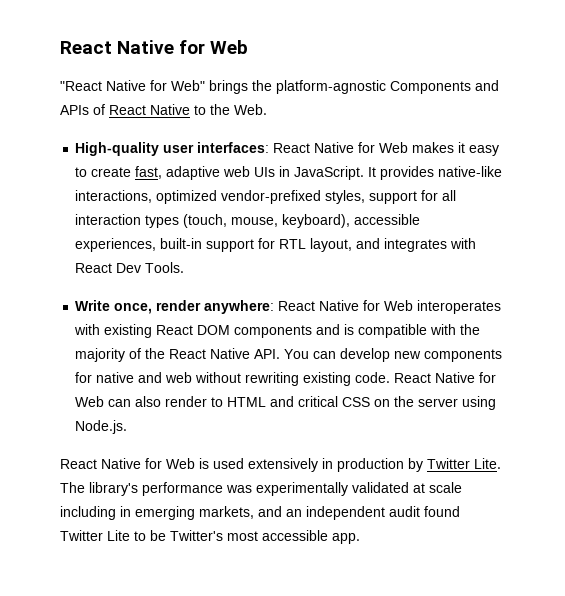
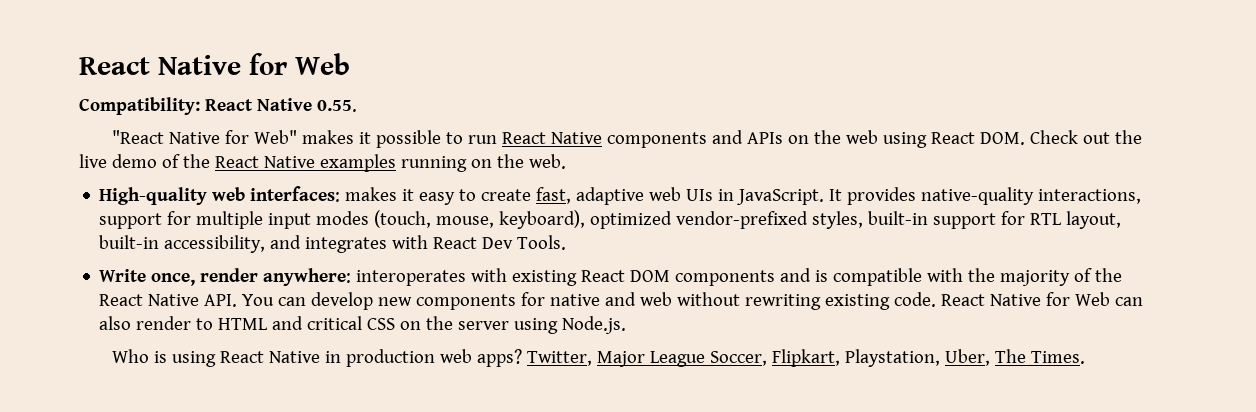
[60,40,249,54] React Native for Web -> [79,53,350,75] [79,97,357,115] React Native for Web // Compatibility: React Native 0.55.
[209,80,499,94] [60,104,267,115] [75,142,409,156] brings the platform-agnostic Components and APIs of React Native to the Web. // High-quality user interfaces: React Native for Web -> [301,130,1142,148] [79,154,566,172] [99,186,341,205] makes it possible to run React Native components and APIs on the web using React DOM. Check out the live demo of the React Native examples running on the web. // High-quality web interfaces:
[438,166,503,177] [75,190,457,204] [75,214,421,228] [75,238,157,252] native-like interactions, optimized vendor-prefixed styles, support for all interaction types (touch, mouse, keyboard), accessible experiences, -> [921,187,1142,205] [99,210,864,229] native-quality interactions, support for multiple input modes (touch, mouse, keyboard), optimized vendor-prefixed styles,
(353, 245) none -> [99,235,266,253] built-in accessibility,
[278,300,414,311] React Native for Web -> (352, 277) none
[60,458,501,472] [60,482,462,496] [60,506,460,520] [60,530,360,544] React Native for Web is used extensively in production by Twitter Lite. The library's performance was experimentally validated at scale including in emerging markets, and an independent audit found Twitter Lite to be Twitter's most accessible app. -> [111,349,1085,367] Who is using React Native in production web apps? Twitter, Major League Soccer, Flipkart, Playstation, Uber, The Times.

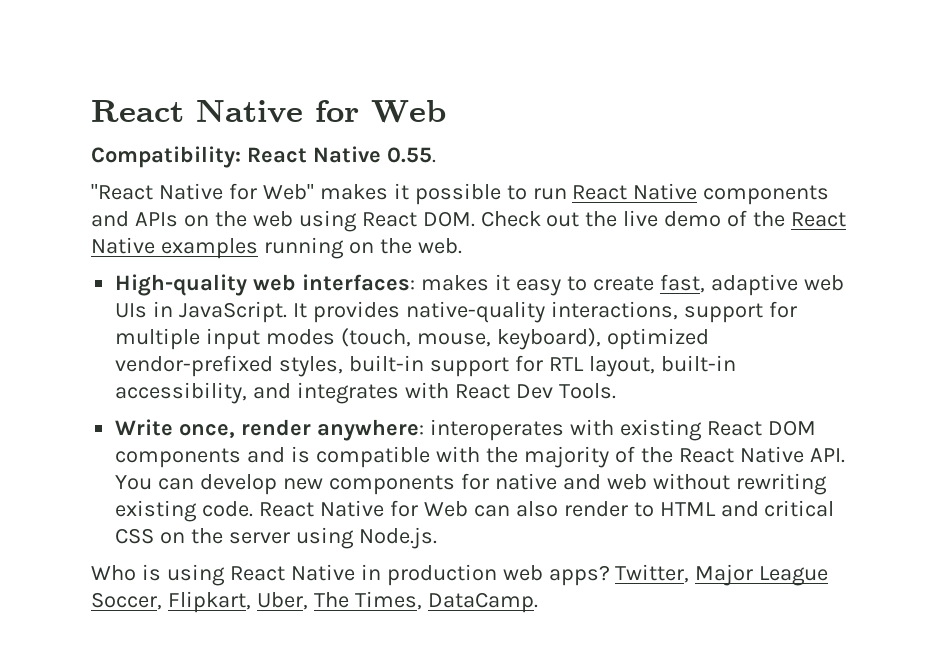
[844,349,940,367] Playstation, -> (251, 602) none
[1030,351,1085,364] Times. -> [354,591,538,613] Times, DataCamp.

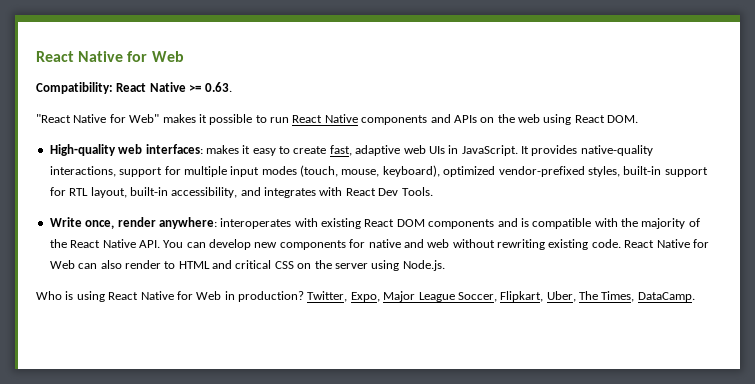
[386,147,436,163] 0.55. -> [189,82,232,92] >= 0.63.
[480,210,847,227] [91,237,462,259] Check out the live demo of the React Native examples running on the web. -> (639, 119) none
[360,564,690,586] in production web apps? Twitter, -> [176,291,380,302] for Web in production? Twitter, Expo,

